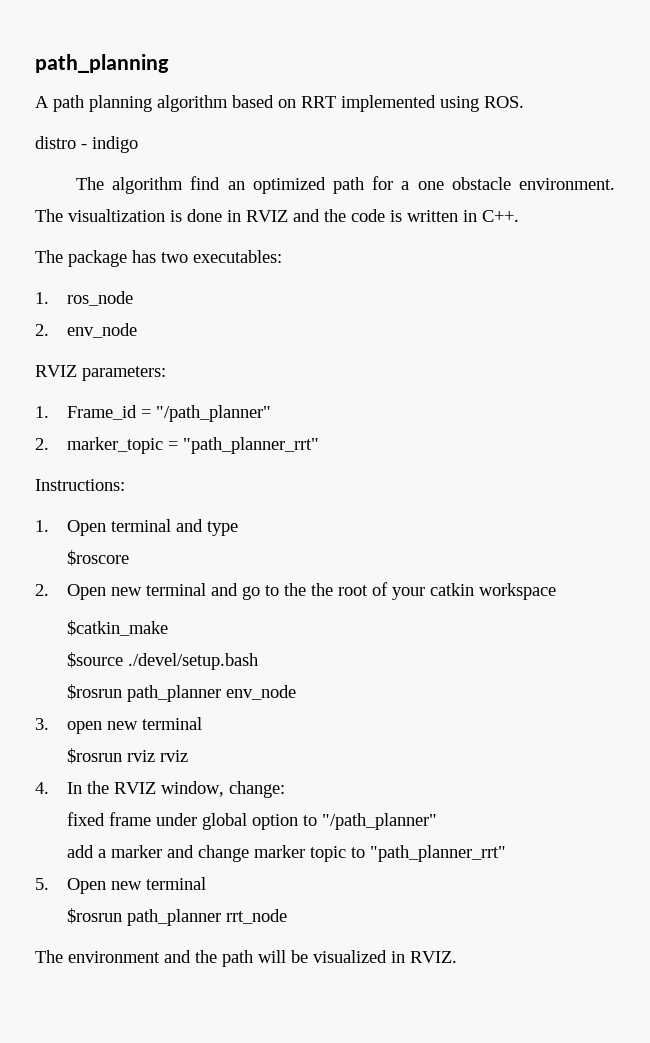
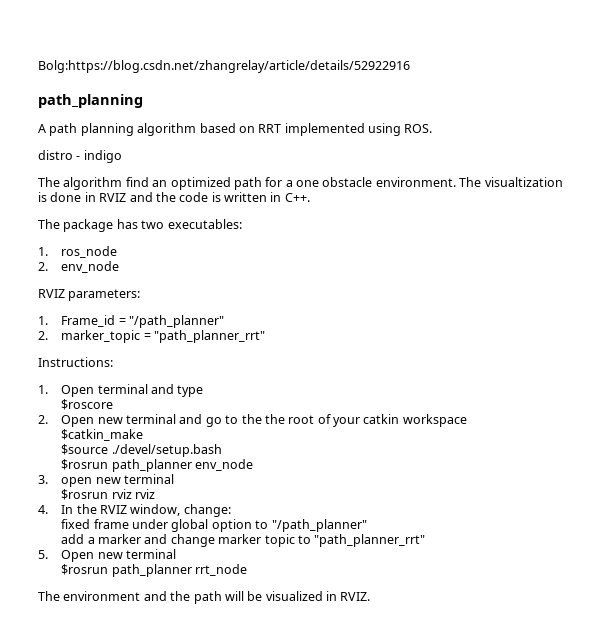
(35, 63) none -> [38,60,410,73] Bolg:https://blog.csdn.net/zhangrelay/article/details/52922916 //

